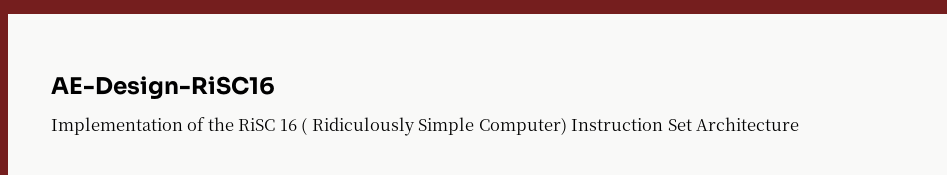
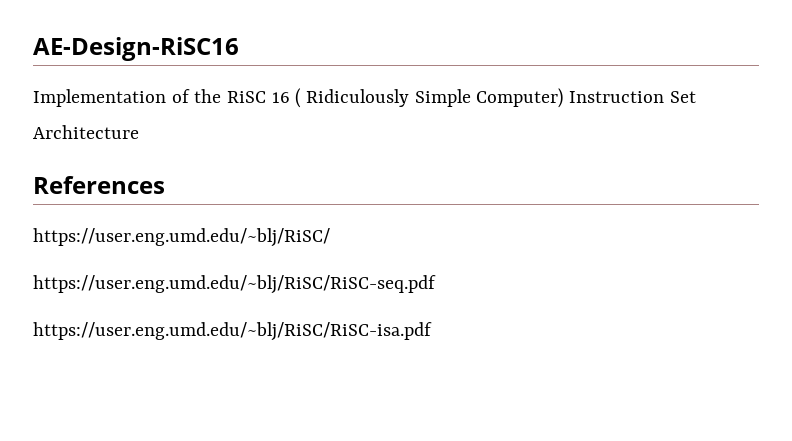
(800, 124) none -> [33,176,165,194] [33,228,330,247] [33,275,436,294] [33,322,432,341] // References // https://user.eng.umd.edu/~blj/RiSC/ // https://user.eng.umd.edu/~blj/RiSC/RiSC-seq.pdf // https://user.eng.umd.edu/~blj/RiSC/RiSC-isa.pdf

